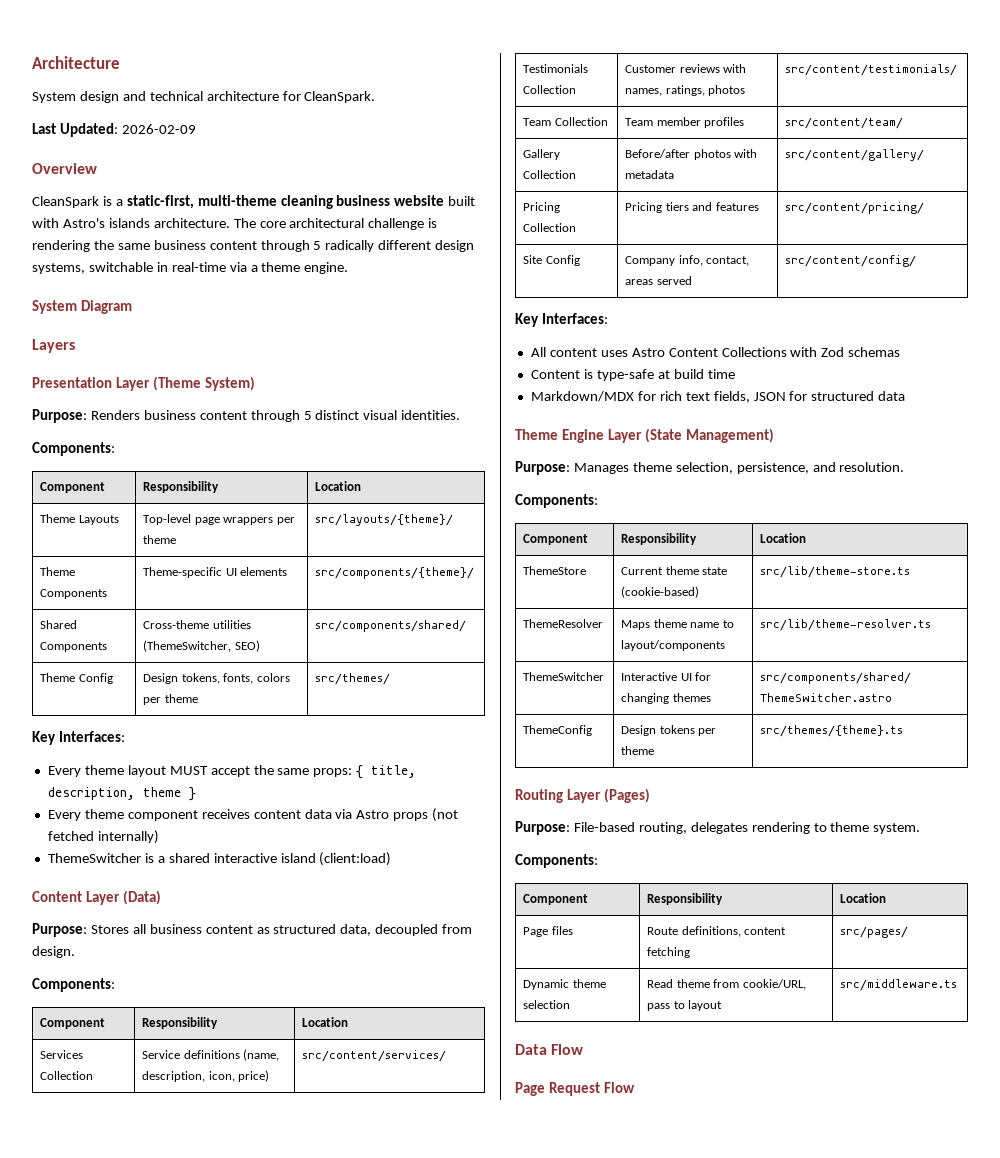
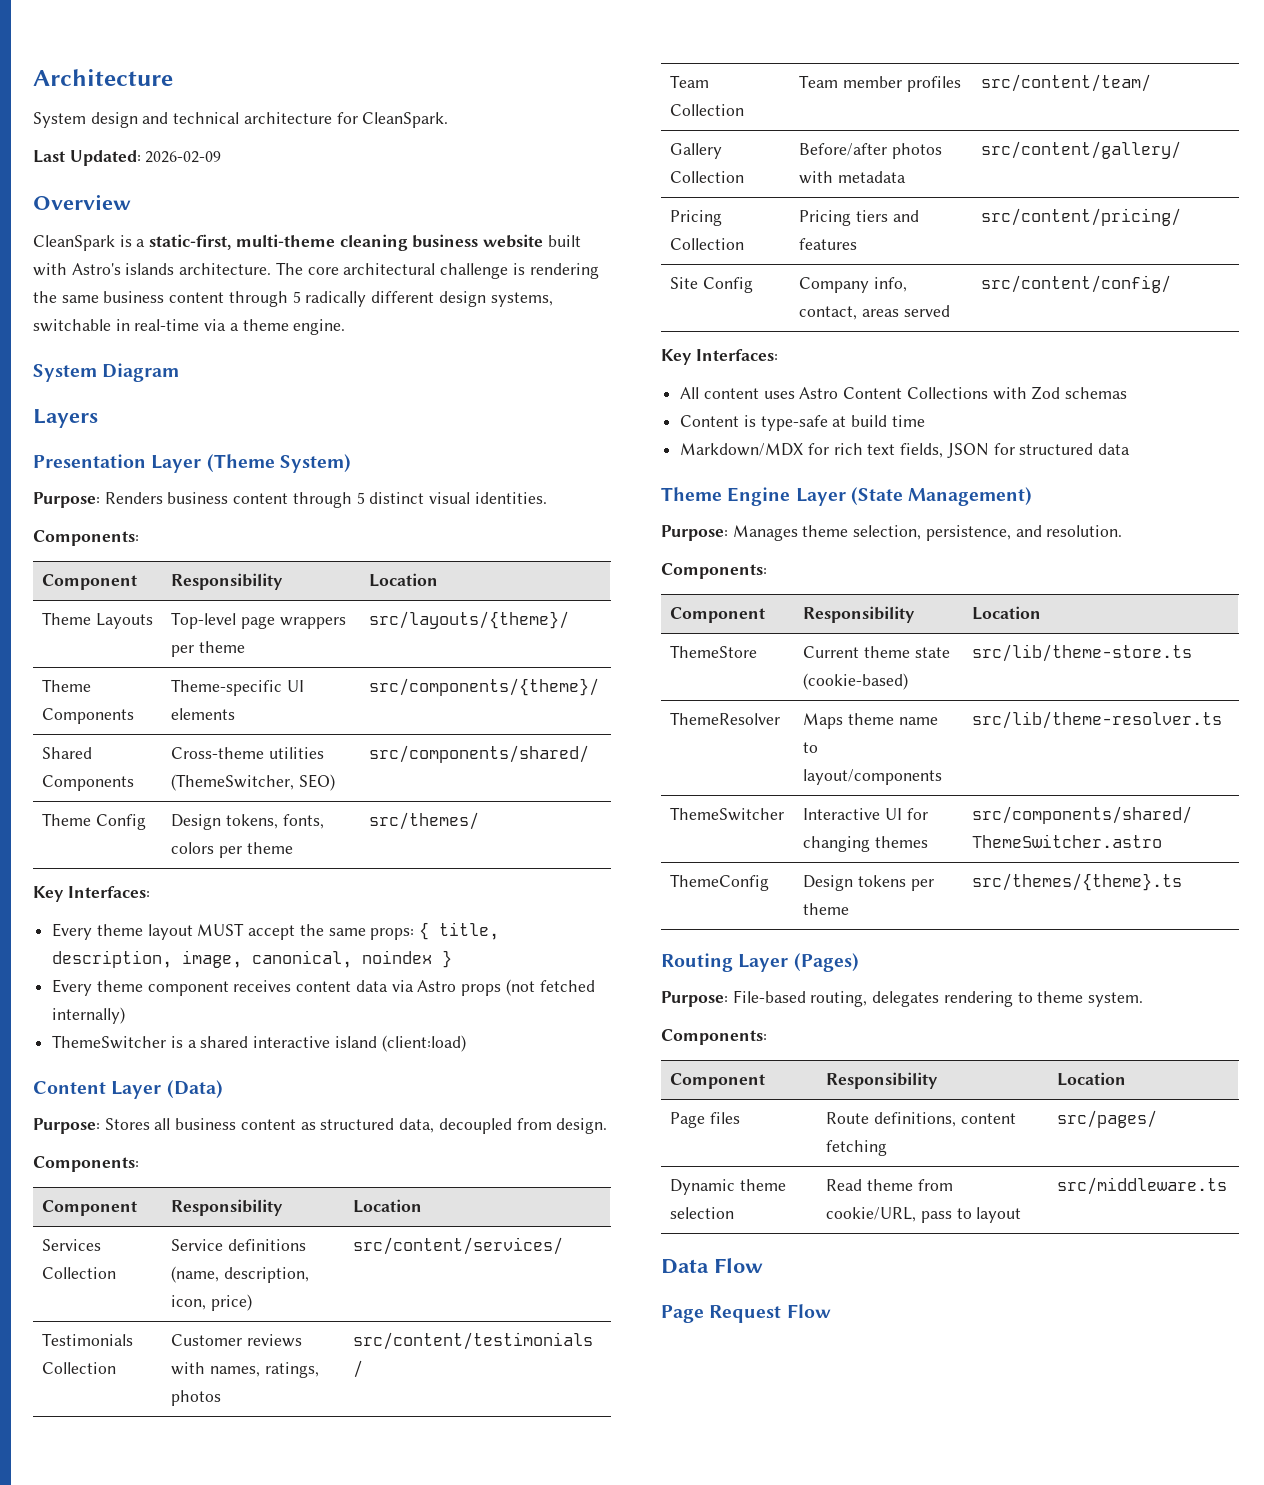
[142,787,181,797] theme -> [182,950,433,968] image, canonical, noindex

